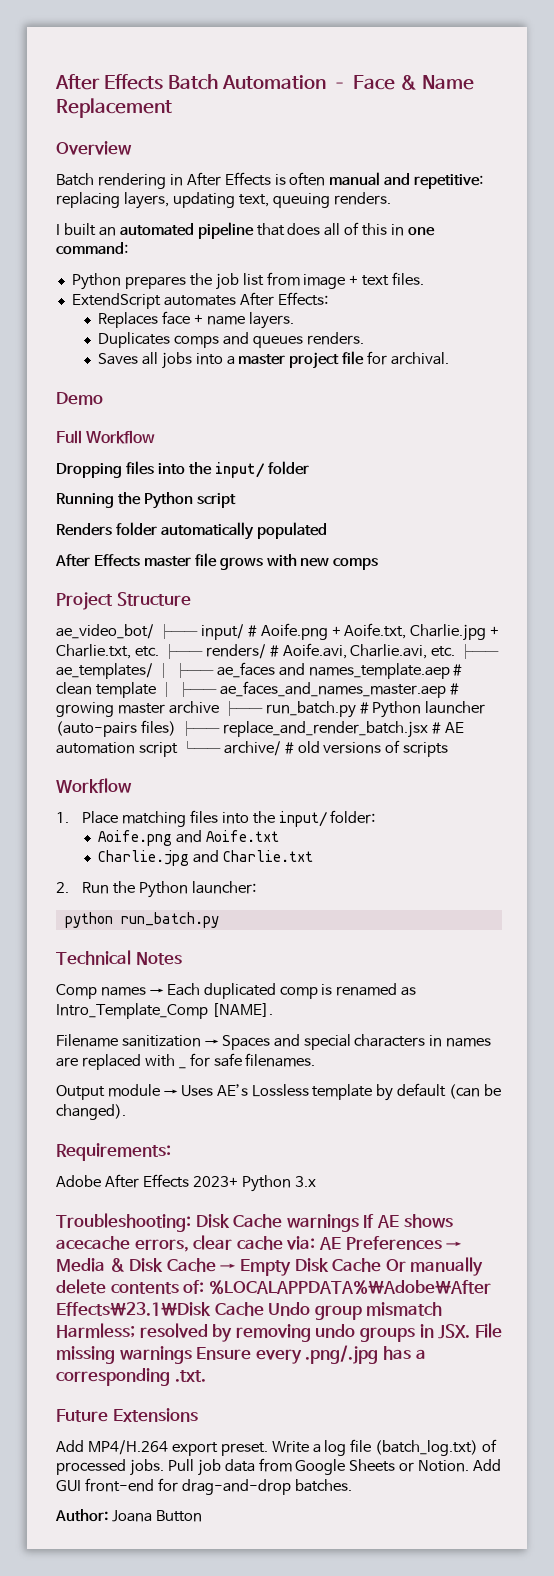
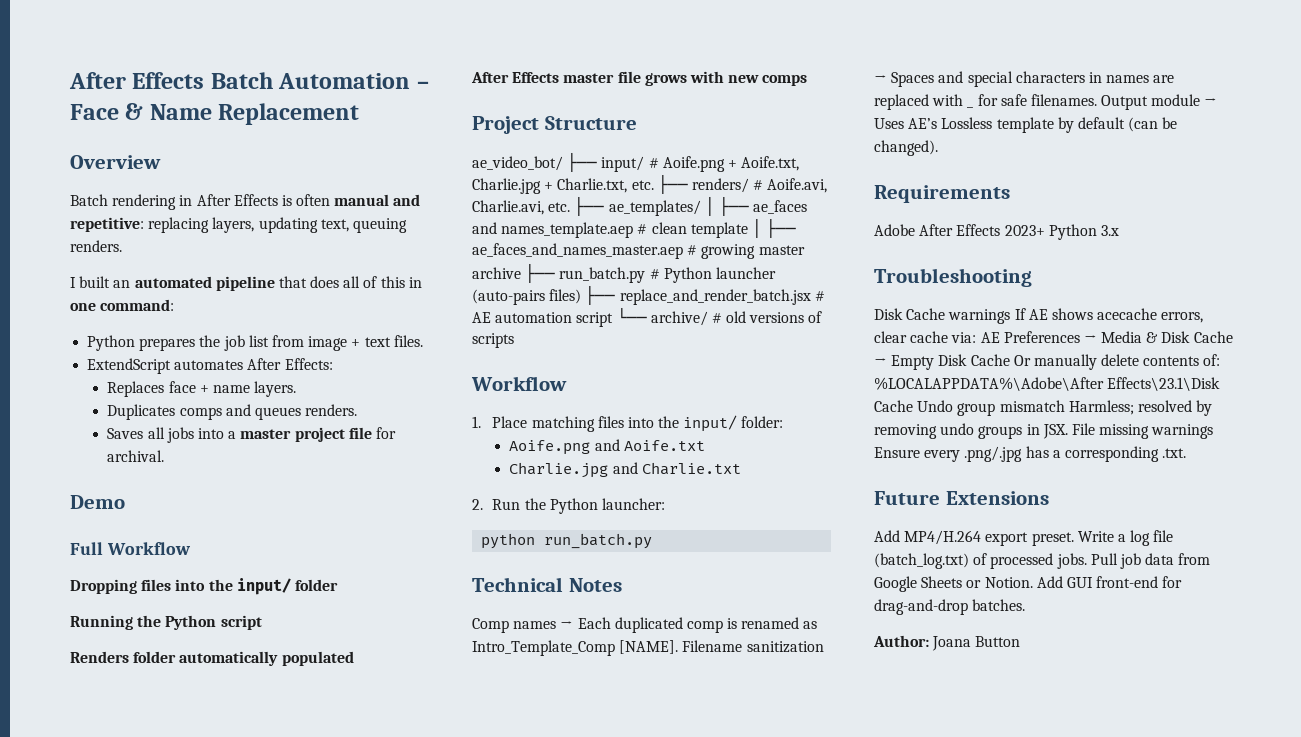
(273, 1010) // -> (679, 647) none
(316, 1060) // -> (1097, 100) none
[56,1143,171,1161] Requirements: -> [874,185,1010,203] Requirements
[56,1213,191,1232] Troubleshooting: -> [874,268,1032,287] Troubleshooting //

